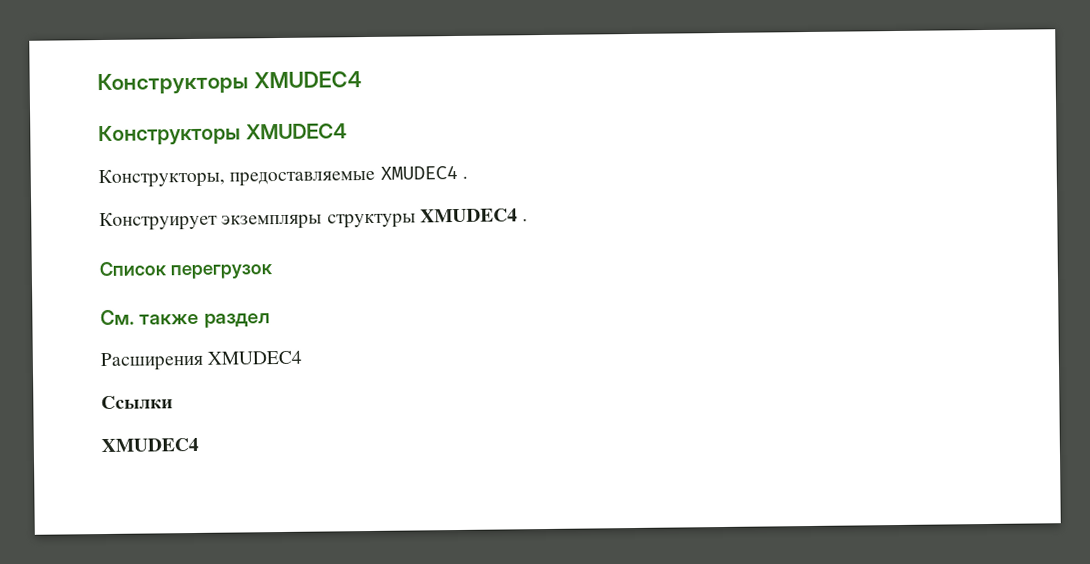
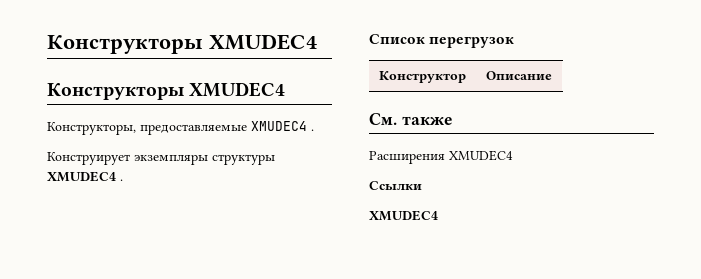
(273, 272) none -> [378,71,466,83] [485,71,552,80] // Конструктор | Описание
[203,313,270,328] раздел -> (453, 120) none

